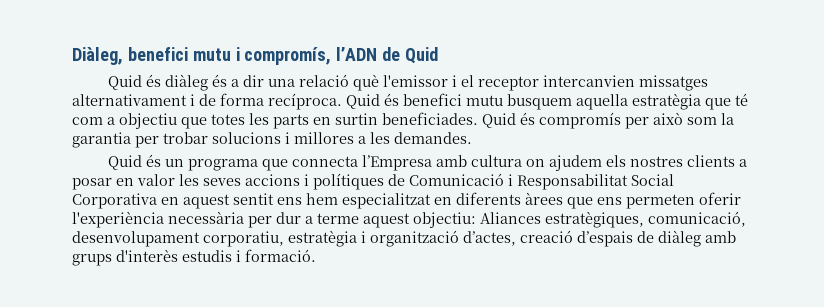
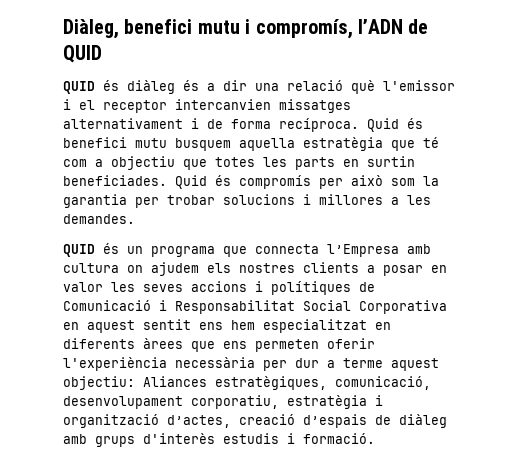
[405,47,439,64] [107,75,142,90] Quid // Quid -> [63,45,102,63] [63,81,95,94] QUID // QUID
[107,155,142,170] Quid -> [63,244,95,257] QUID

